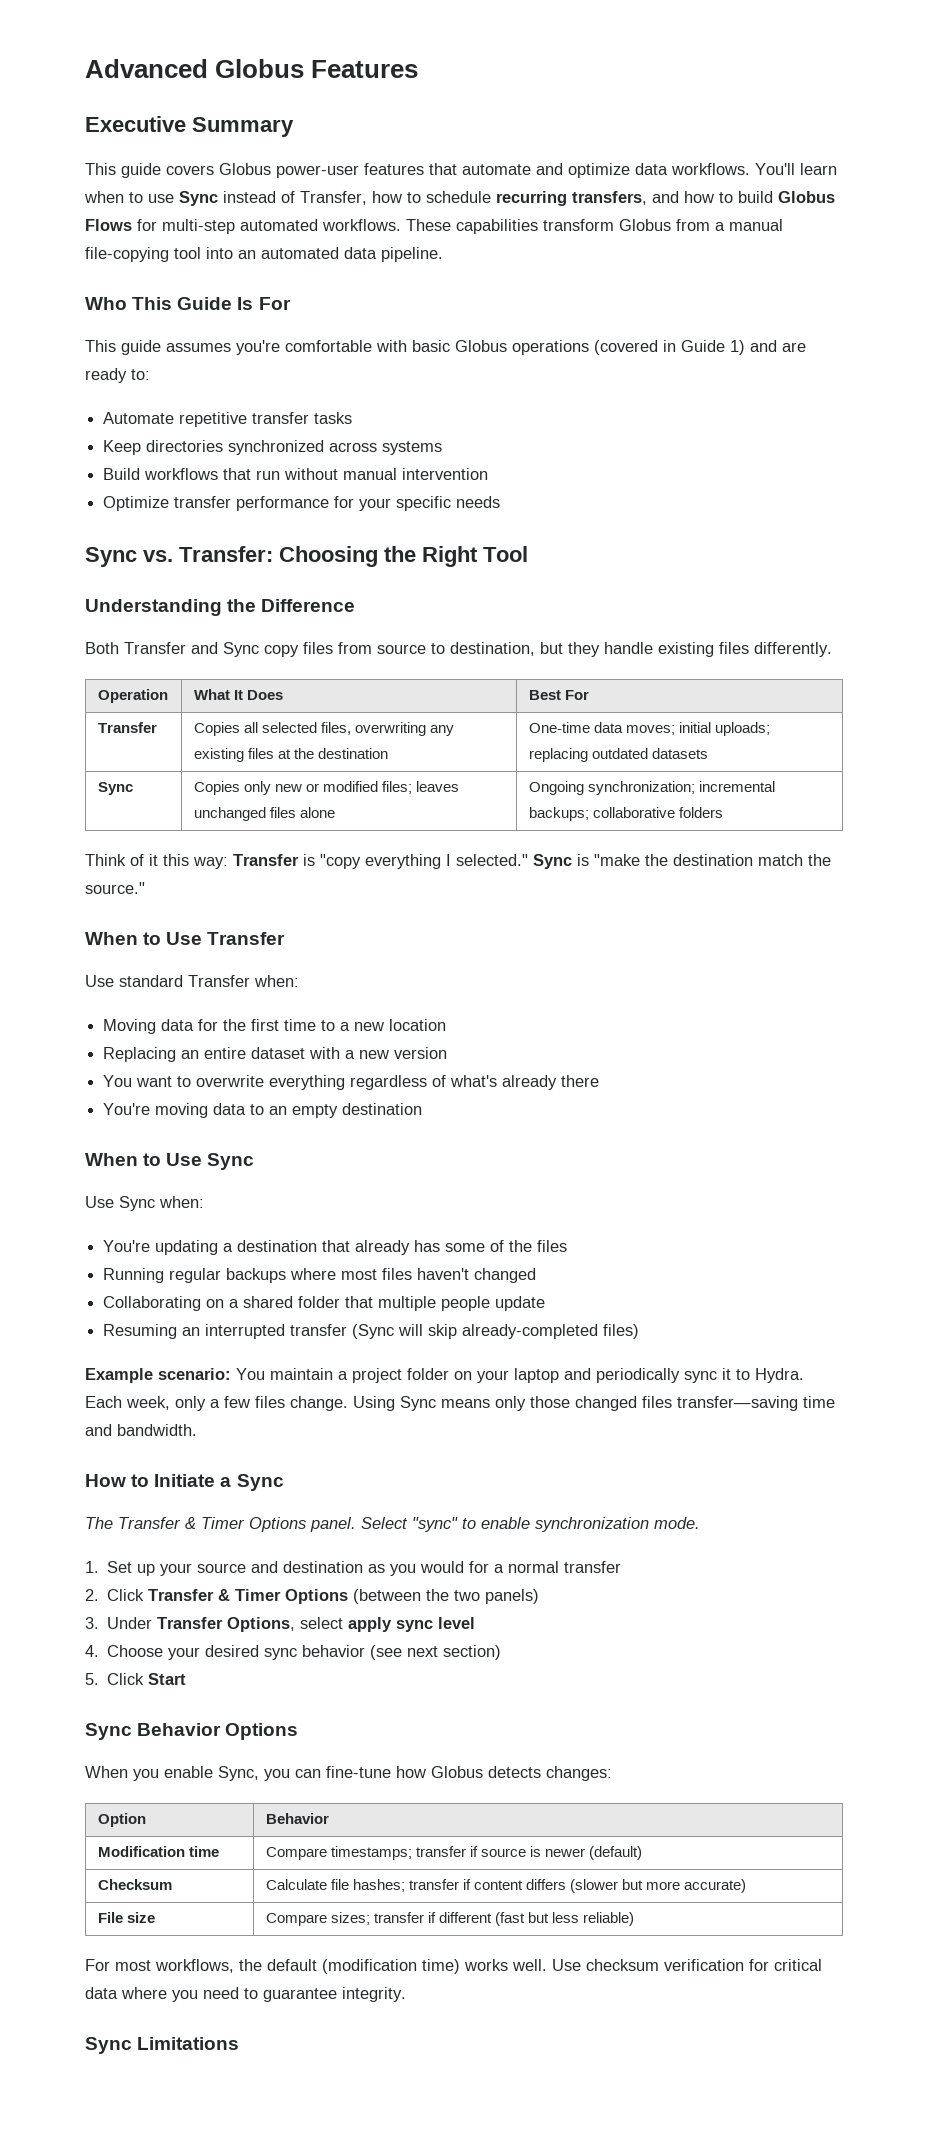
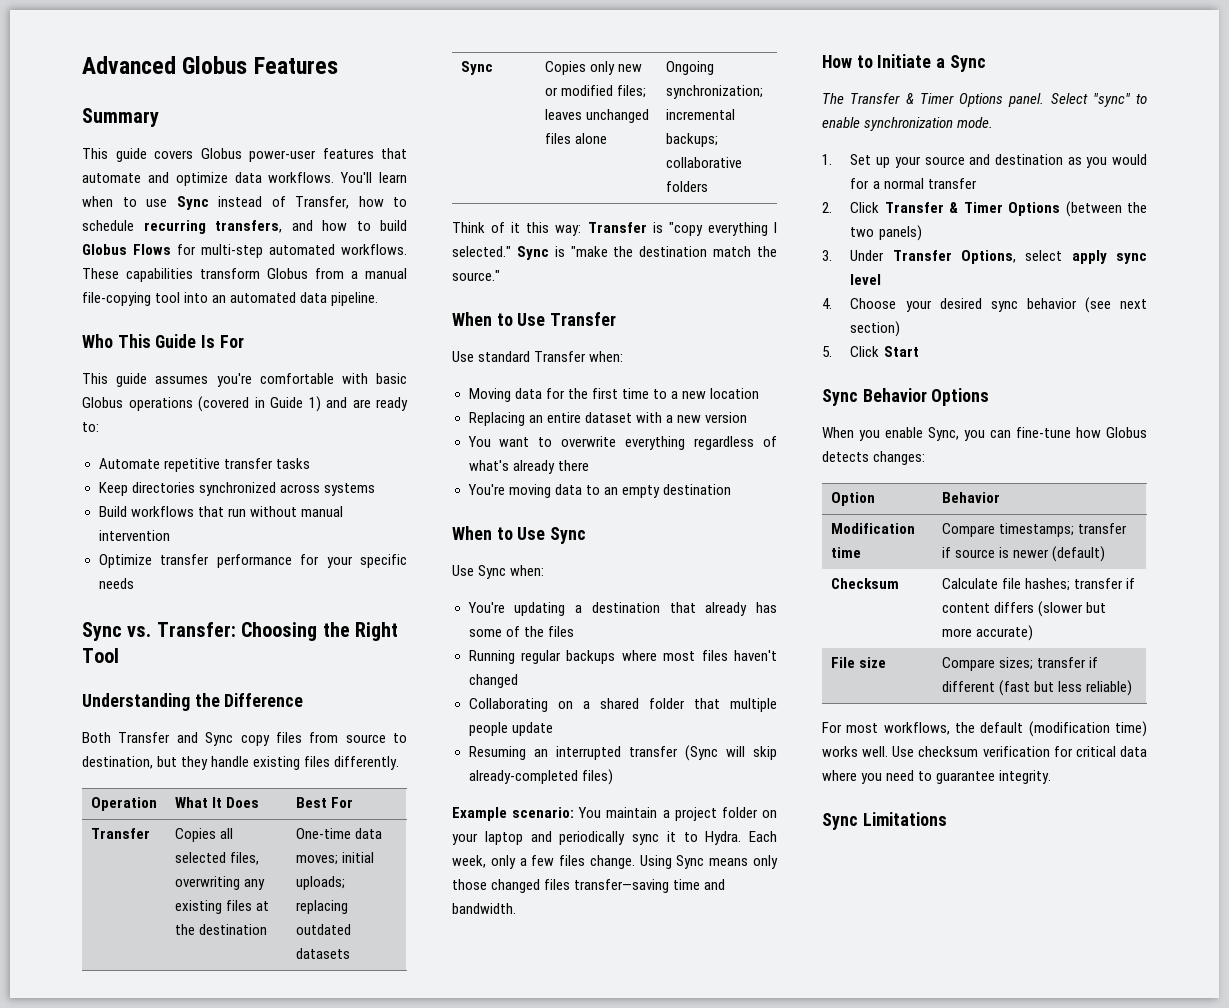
[85,116,186,132] Executive -> (338, 65) none

